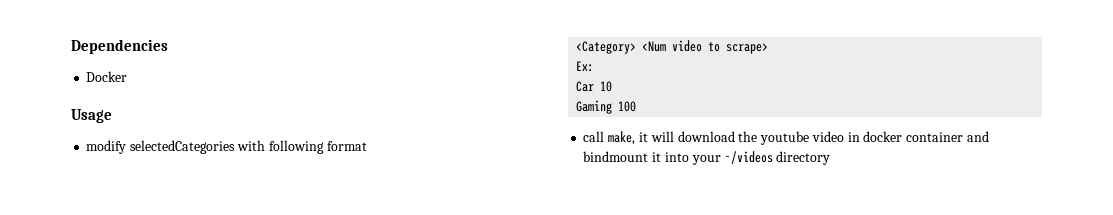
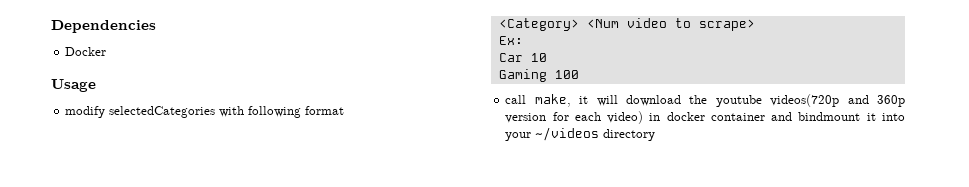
[811,131,844,142] video -> [770,94,905,107] [505,111,644,124] videos(720p and 360p version for each video)

